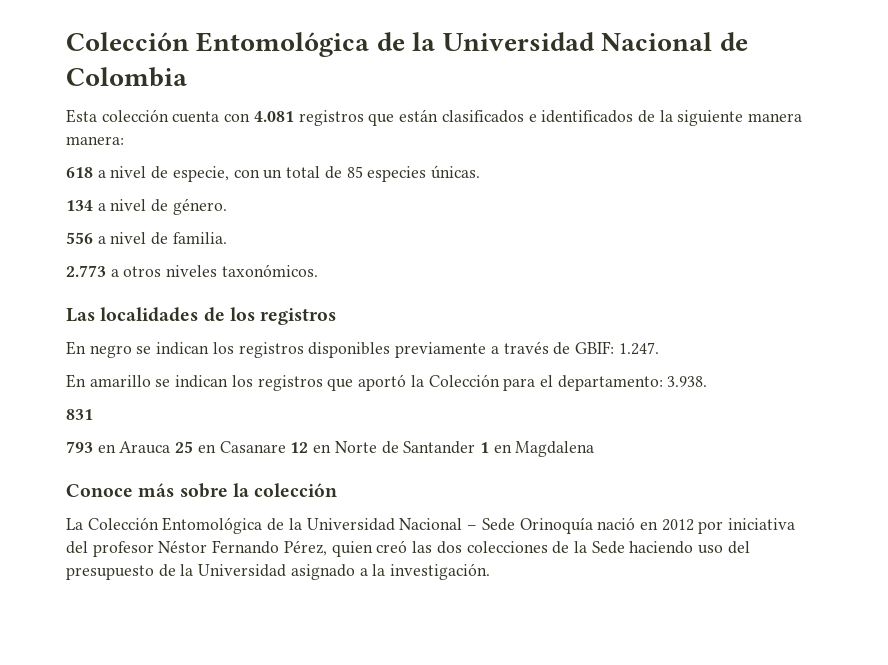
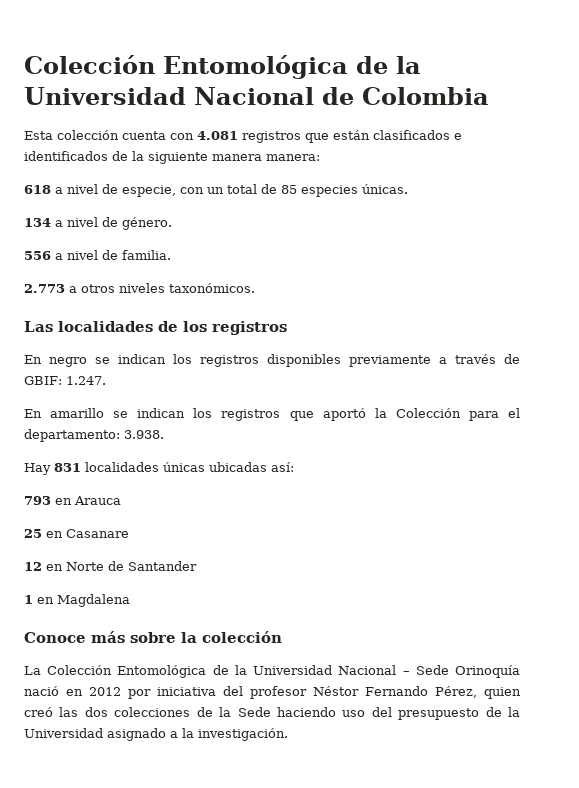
(708, 381) none -> [24,463,51,475] Hay
(93, 414) none -> [85,462,294,472] localidades únicas ubicadas así:
(171, 447) none -> (121, 500) //
(286, 447) none -> (129, 533) //
(476, 447) none -> (197, 566) //

